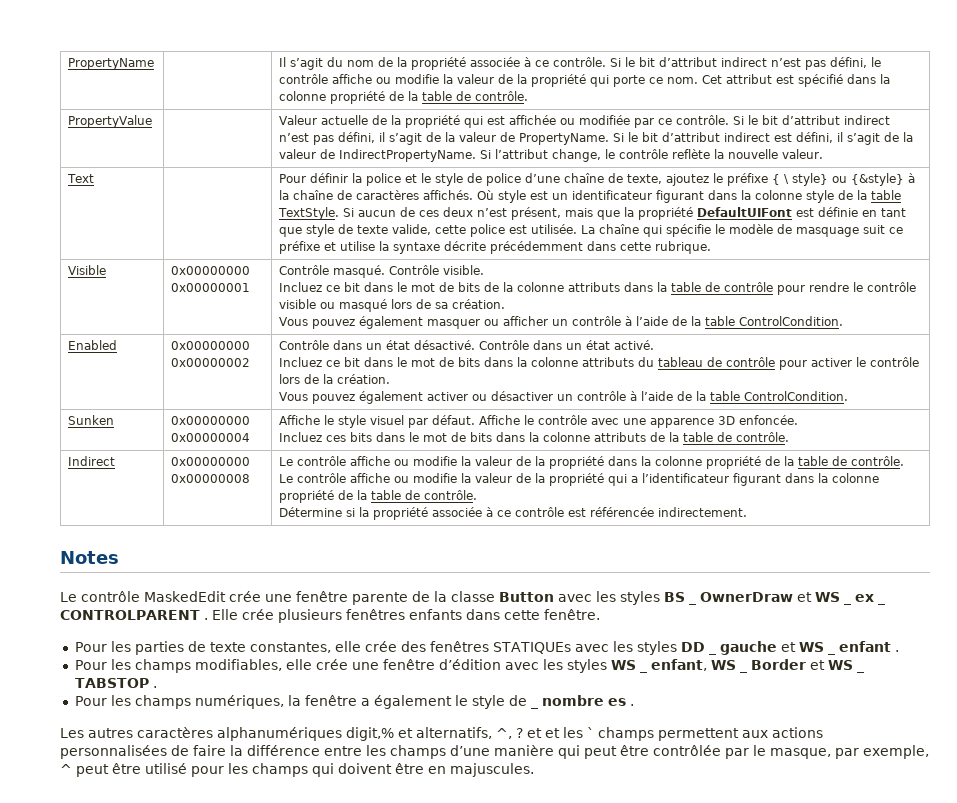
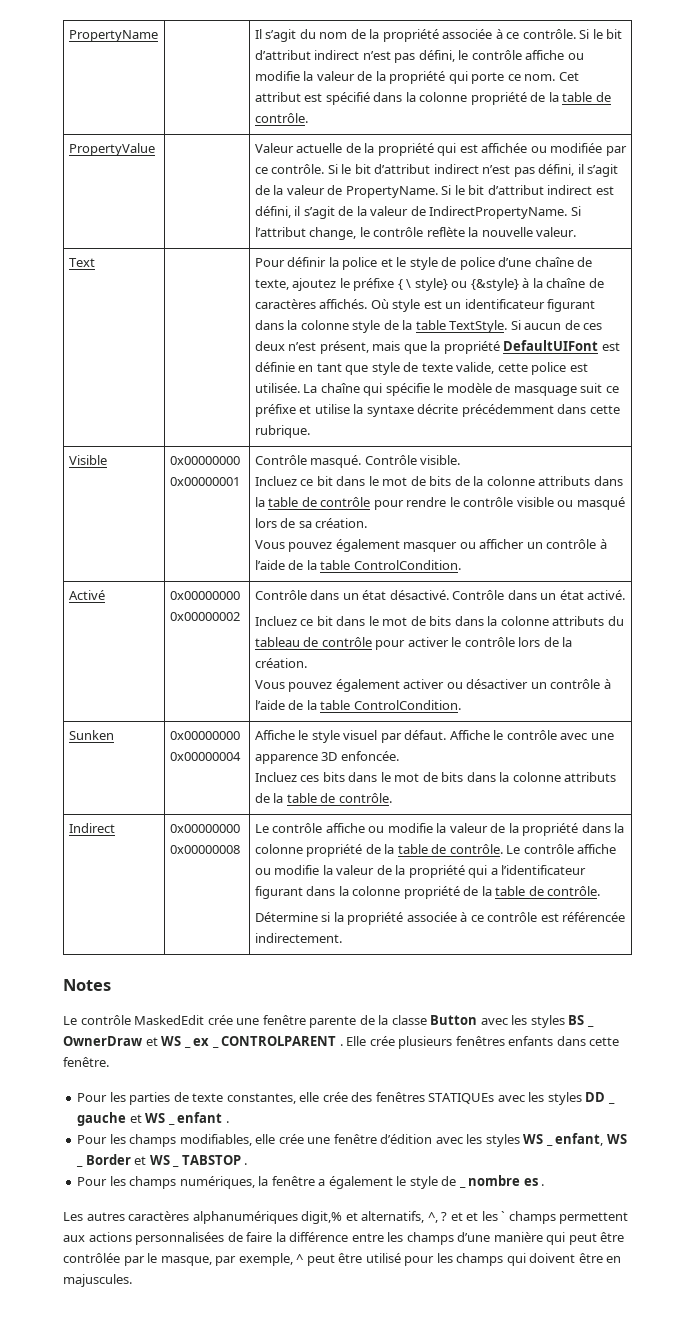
[68,340,118,350] Enabled -> [68,590,105,600] Activé

